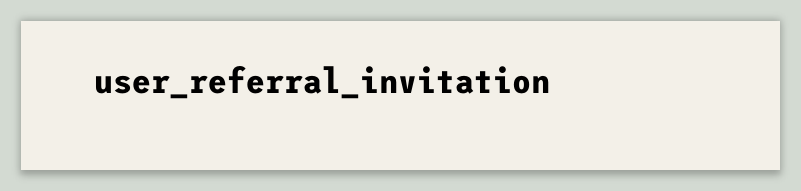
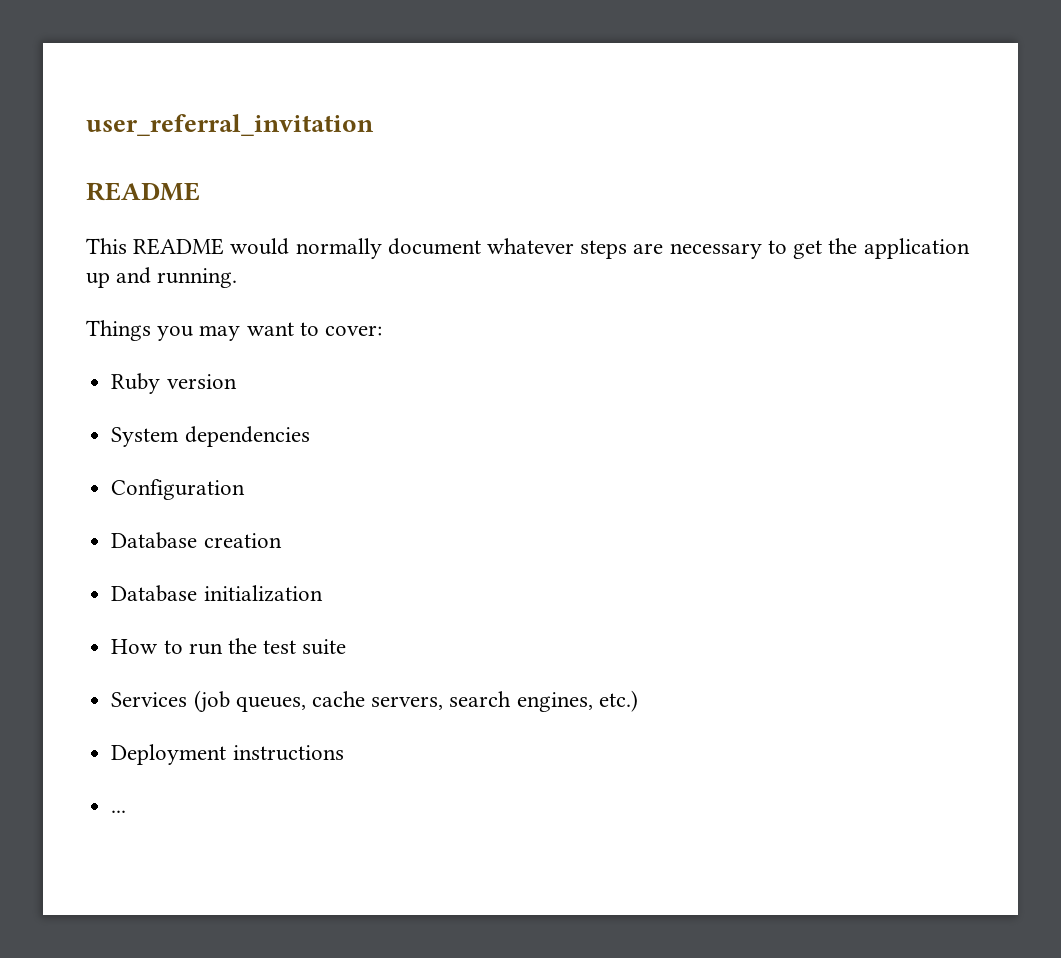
(550, 82) none -> [86,182,200,201] [86,238,970,259] [86,267,238,288] [86,320,383,341] [111,373,237,394] [111,426,310,447] [111,479,246,500] [111,532,282,549] [111,585,323,602] [111,638,347,655] [111,690,638,713] [111,744,344,765] [111,810,127,813] // README // This README would normally document whatever steps are necessary to get the application up and running. // Things you may want to cover: // Ruby version // System dependencies // Configuration // Database creation // Database initialization // How to run the test suite // Services (job queues, cache servers, search engines, etc.) // Deployment instructions // ...

